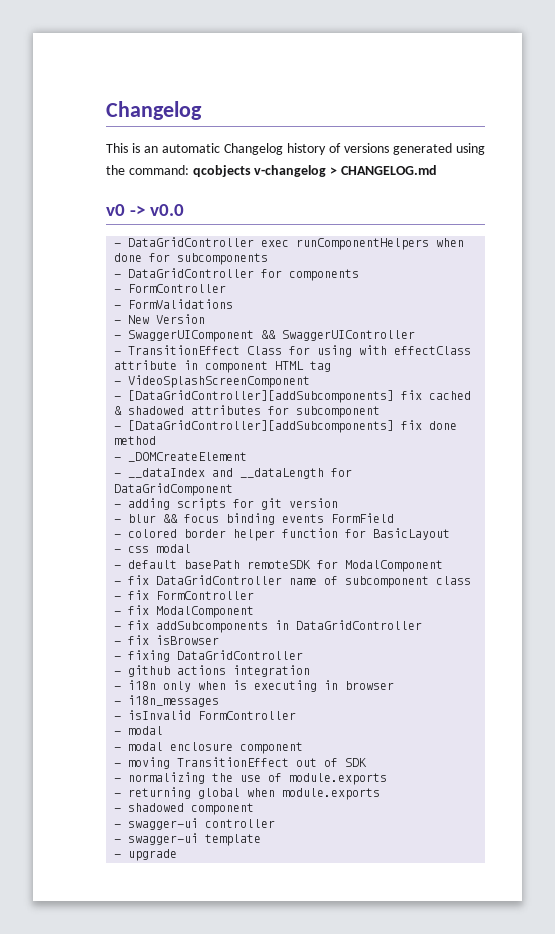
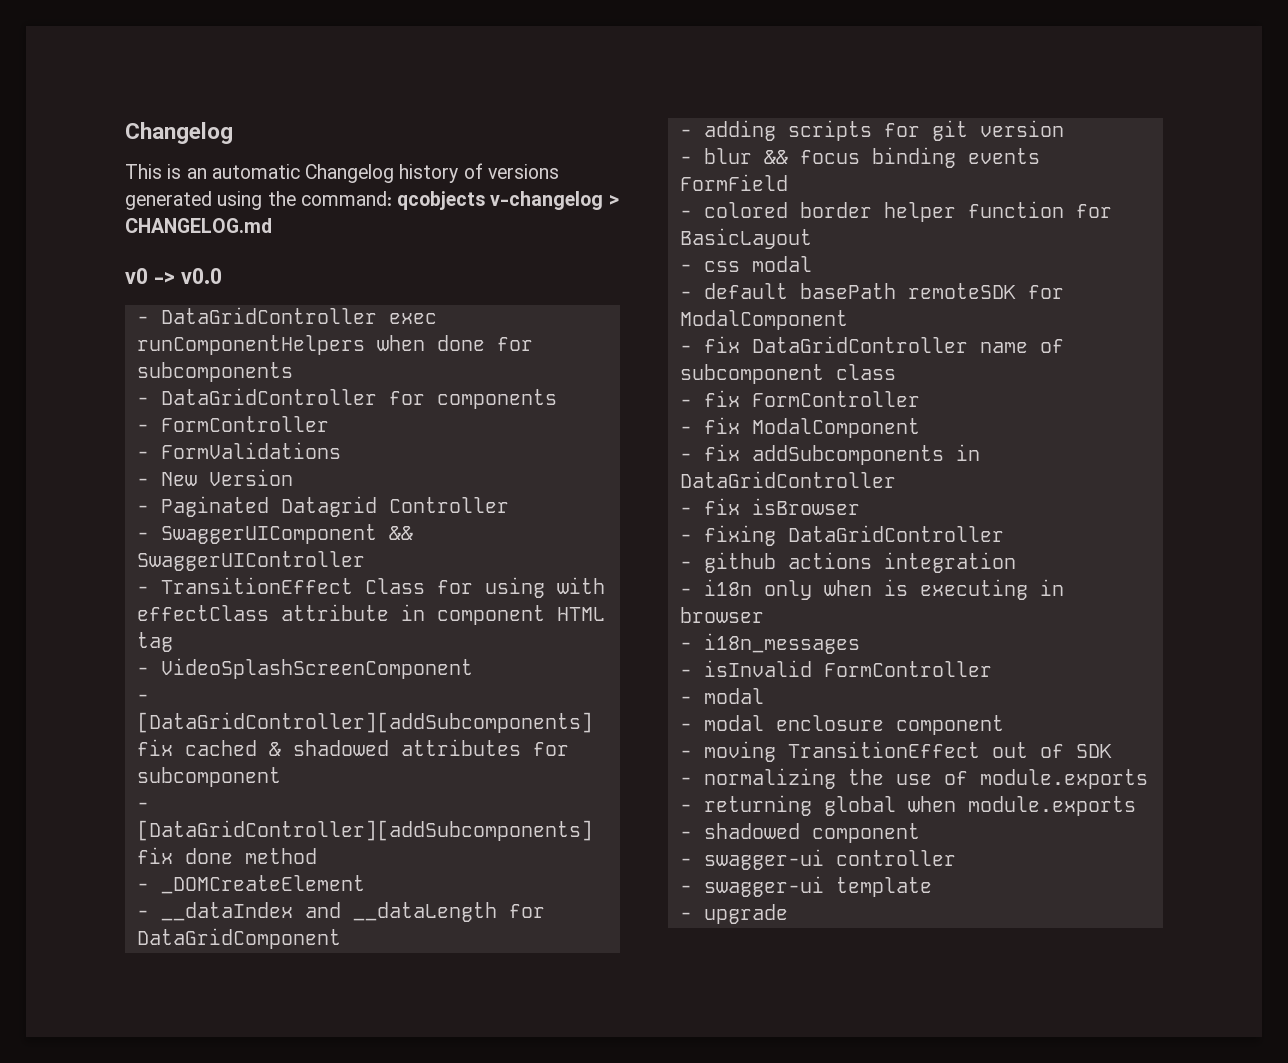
(206, 319) none -> [136,496,509,517] // - Paginated Datagrid Controller

